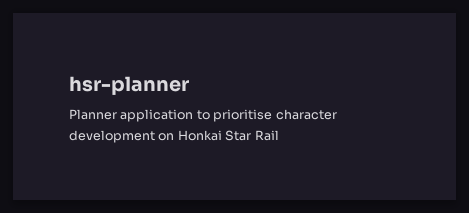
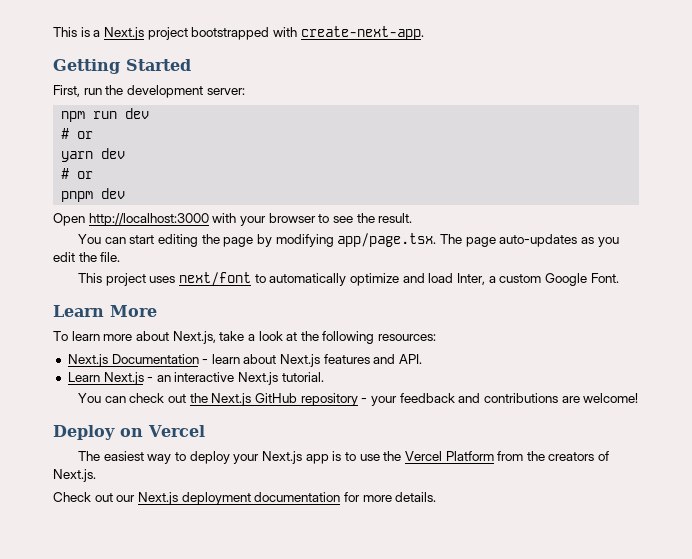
[69,76,189,95] [69,109,337,122] [69,130,279,143] hsr-planner // Planner application to prioritise character development on Honkai Star Rail -> [53,26,424,40] [53,59,191,74] [53,85,245,98] [61,108,150,122] [61,128,94,139] [61,148,126,162] [61,168,94,179] [61,188,126,202] [53,213,413,226] [78,233,619,247] [53,252,121,262] [78,272,619,286] [53,305,157,317] [53,331,437,344] [67,354,423,367] [67,372,324,385] [78,393,639,406] [53,425,205,440] [78,451,610,464] [53,469,96,482] [53,492,437,505] This is a Next.js project bootstrapped with create-next-app. // Getting Started // First, run the development server: // npm run dev // # or // yarn dev // # or // pnpm dev // Open http://localhost:3000 with your browser to see the result. // You can start editing the page by modifying app/page.tsx. The page auto-updates as you edit the file. // This project uses next/font to automatically optimize and load Inter, a custom Google Font. // Learn More // To learn more about Next.js, take a look at the following resources: // Next.js Documentation - learn about Next.js features and API. // Learn Next.js - an interactive Next.js tutorial. // You can check out the Next.js GitHub repository - your feedback and contributions are welcome! // Deploy on Vercel // The easiest way to deploy your Next.js app is to use the Vercel Platform from the creators of Next.js. // Check out our Next.js deployment documentation for more details.

